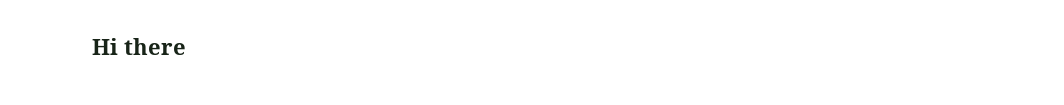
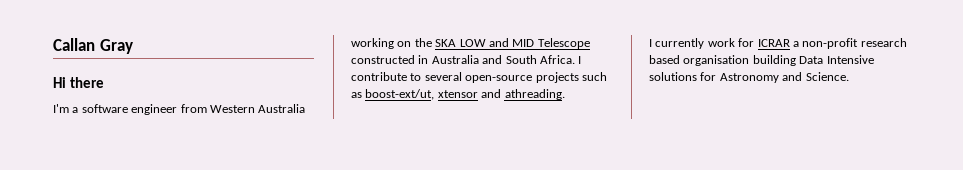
(92, 46) none -> [53,38,133,54] Callan Gray //
(186, 46) none -> [53,104,306,115] [351,38,590,49] [351,55,582,64] [351,72,607,83] [351,89,565,100] [649,38,907,49] [649,55,874,66] [649,72,849,83] // I'm a software engineer from Western Australia working on the SKA LOW and MID Telescope constructed in Australia and South Africa. I contribute to several open-source projects such as boost-ext/ut, xtensor and athreading. // I currently work for ICRAR a non-profit research based organisation building Data Intensive solutions for Astronomy and Science.

